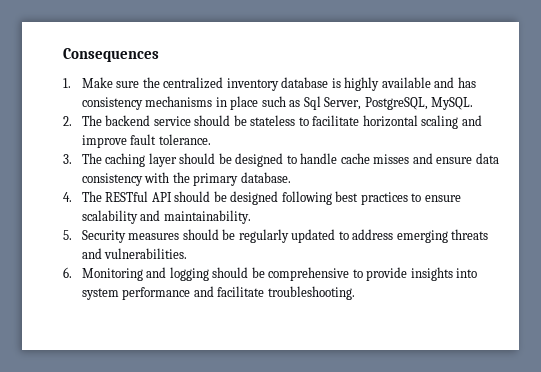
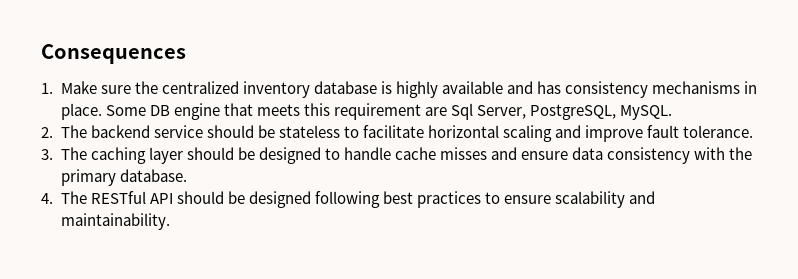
[230,96,301,110] place such as -> [60,103,447,120] place. Some DB engine that meets this requirement are
[63,229,489,243] [81,248,188,259] [63,267,478,281] [81,286,355,300] // 5. Security measures should be regularly updated to address emerging threats and vulnerabilities. // 6. Monitoring and logging should be comprehensive to provide insights into system performance and facilitate troubleshooting. -> (170, 221) none

